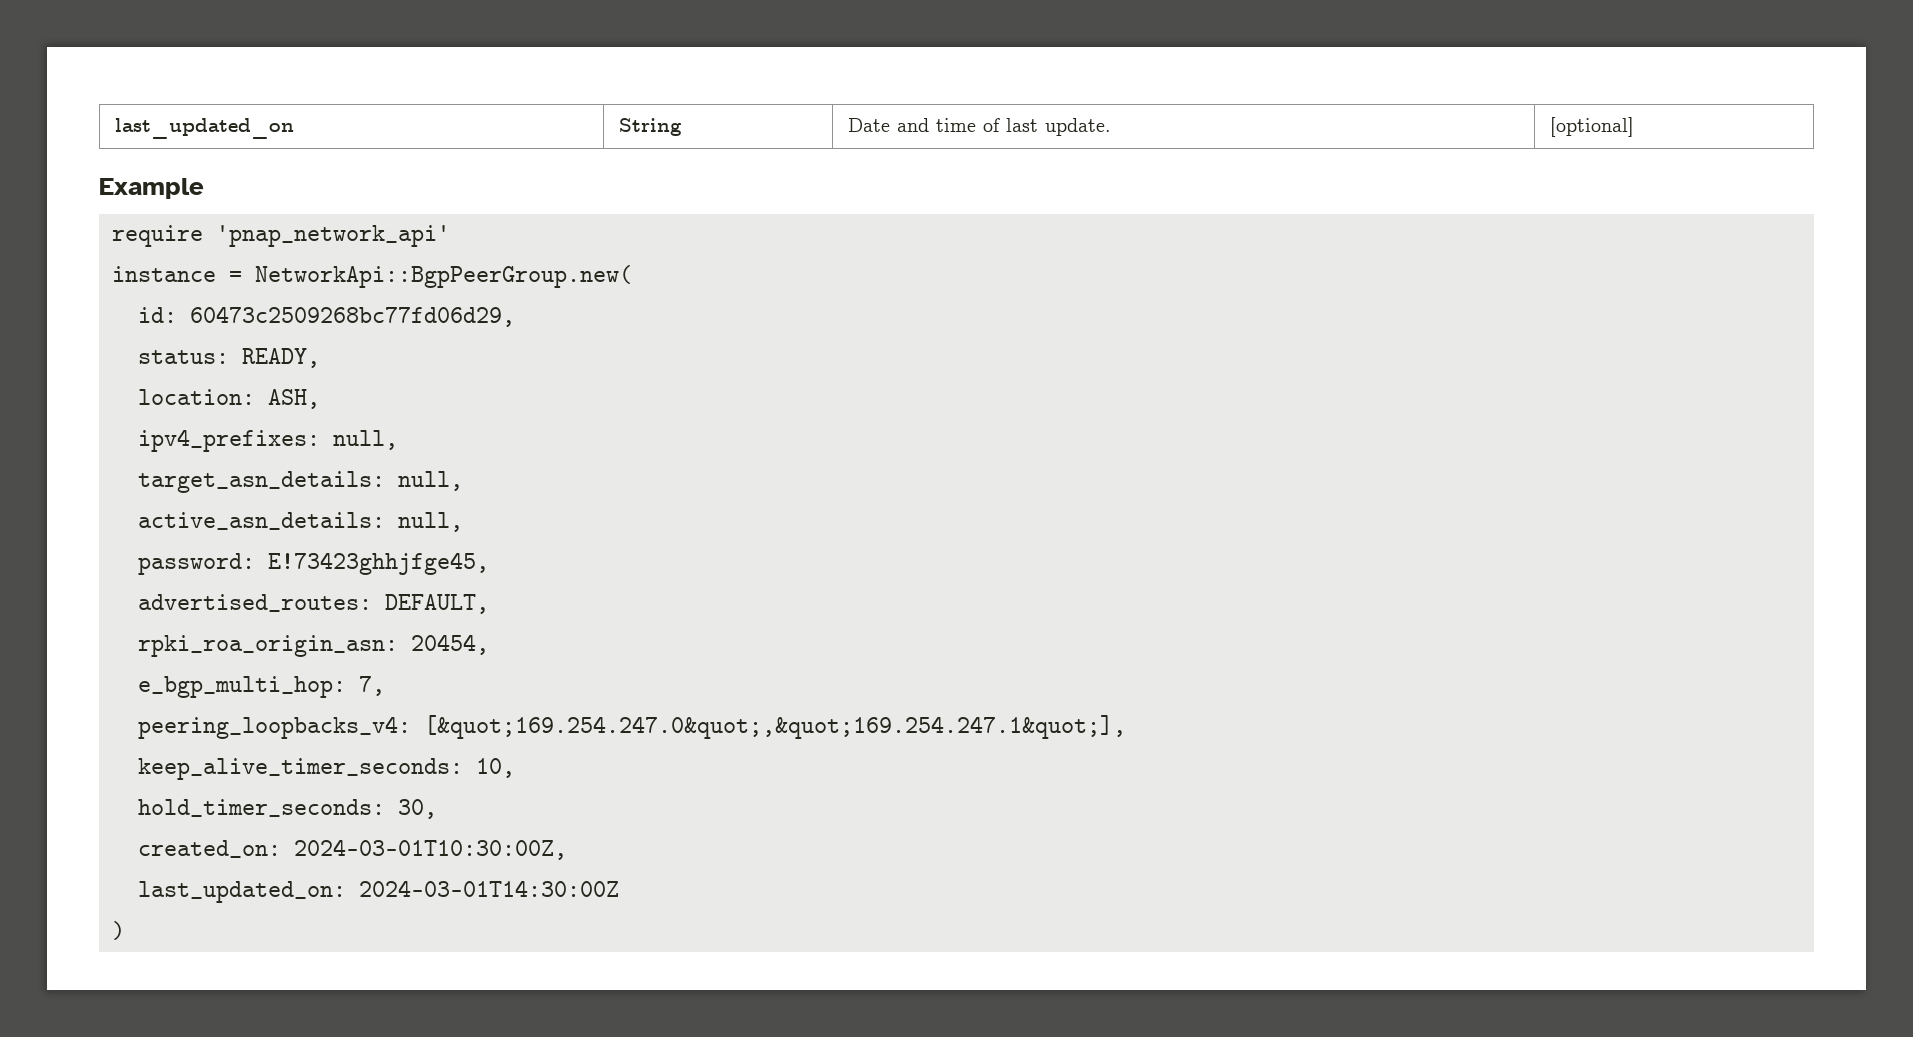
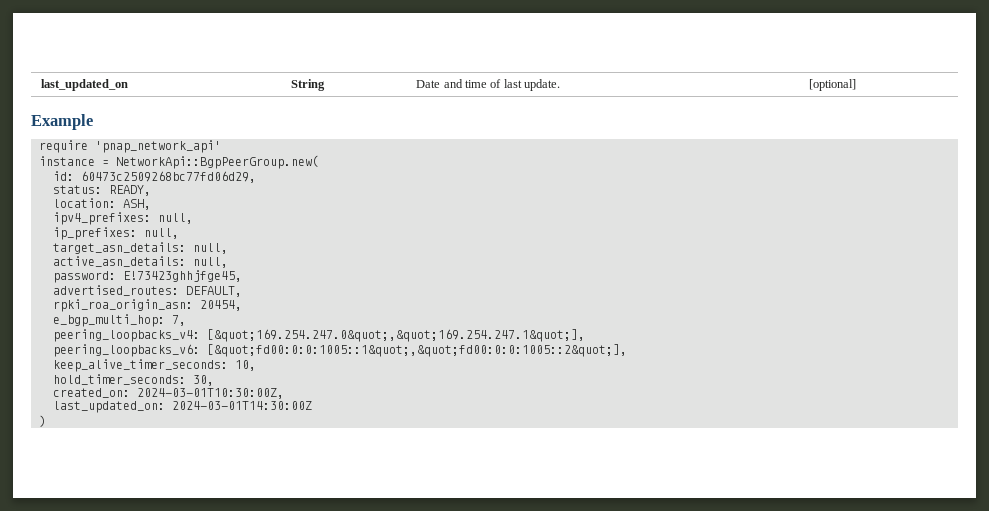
(398, 440) none -> [53,227,180,240] // ip_prefixes: null,
(1126, 727) none -> [53,344,628,357] // peering_loopbacks_v6: [&quot;fd00:0:0:1005::1&quot;,&quot;fd00:0:0:1005::2&quot;],

